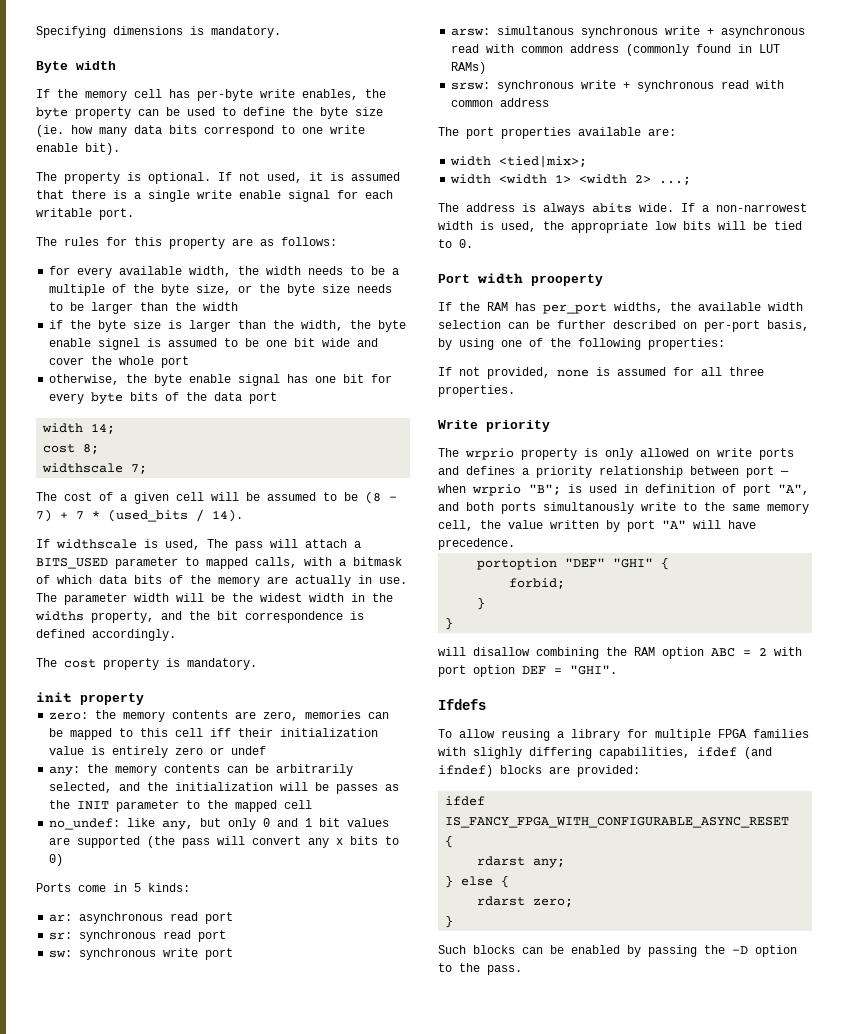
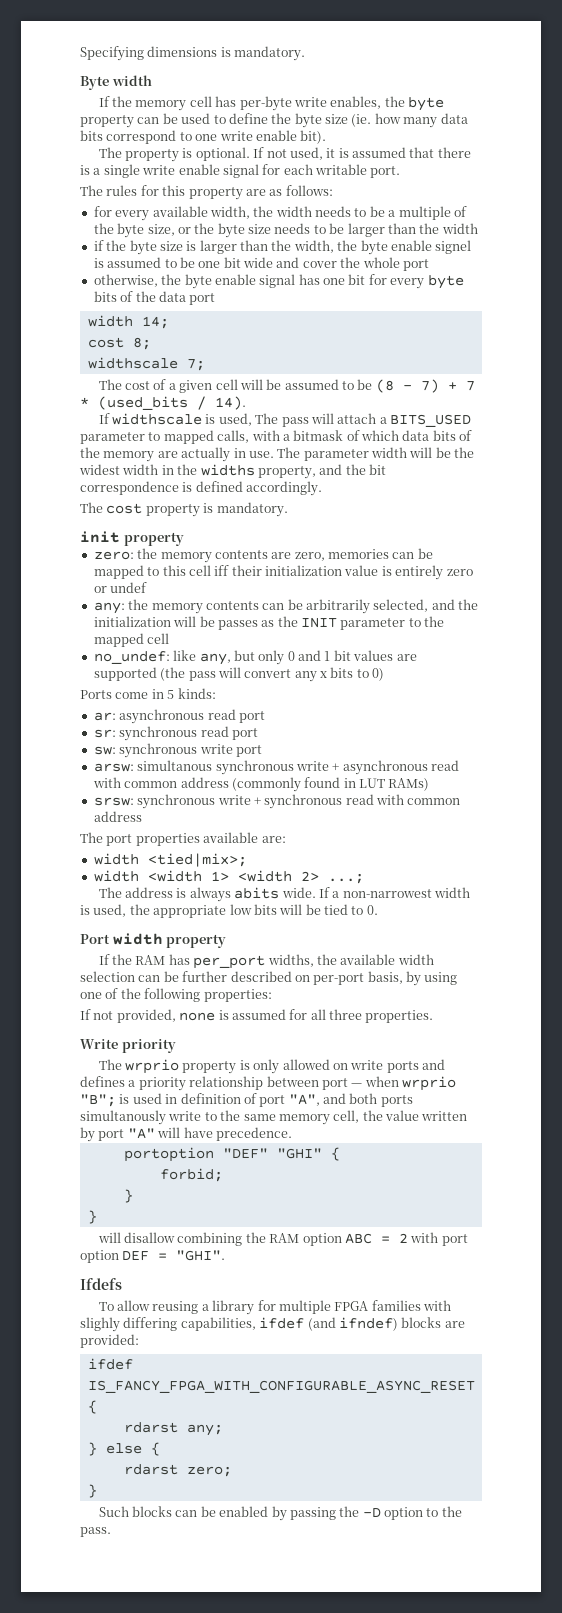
[531,274,603,286] prooperty -> [166,934,227,948] property

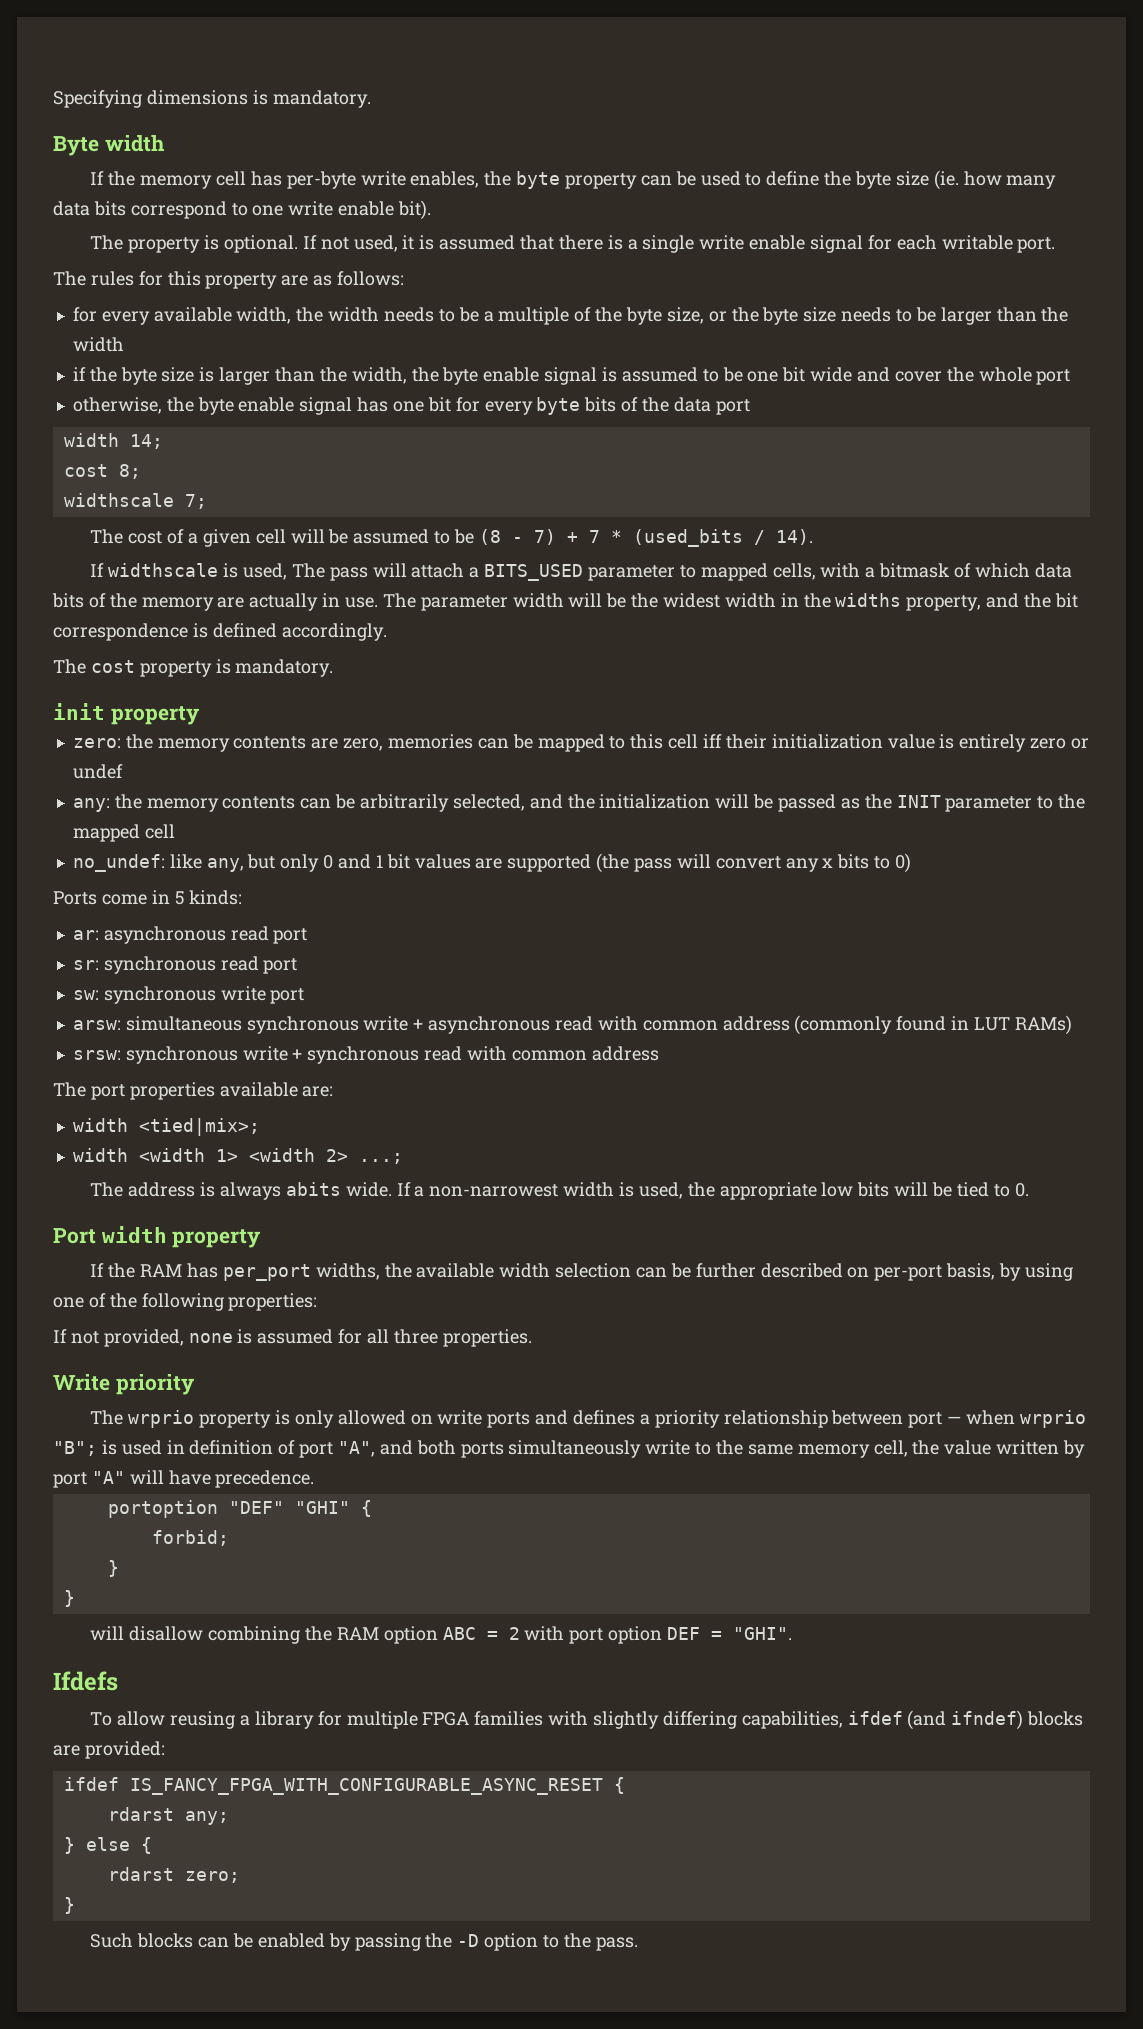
[435,240,472,254] signel -> [544,367,598,385] signal
[217,430,250,443] calls, -> [772,563,816,580] cells,
[217,620,258,630] passes -> [777,794,836,812] passed
[137,760,213,771] simultanous -> [125,1016,242,1031] simultaneous
[80,1110,166,1125] simultanously -> [508,1440,642,1458] simultaneously
[80,1317,120,1332] slighly -> [592,1711,659,1729] slightly

